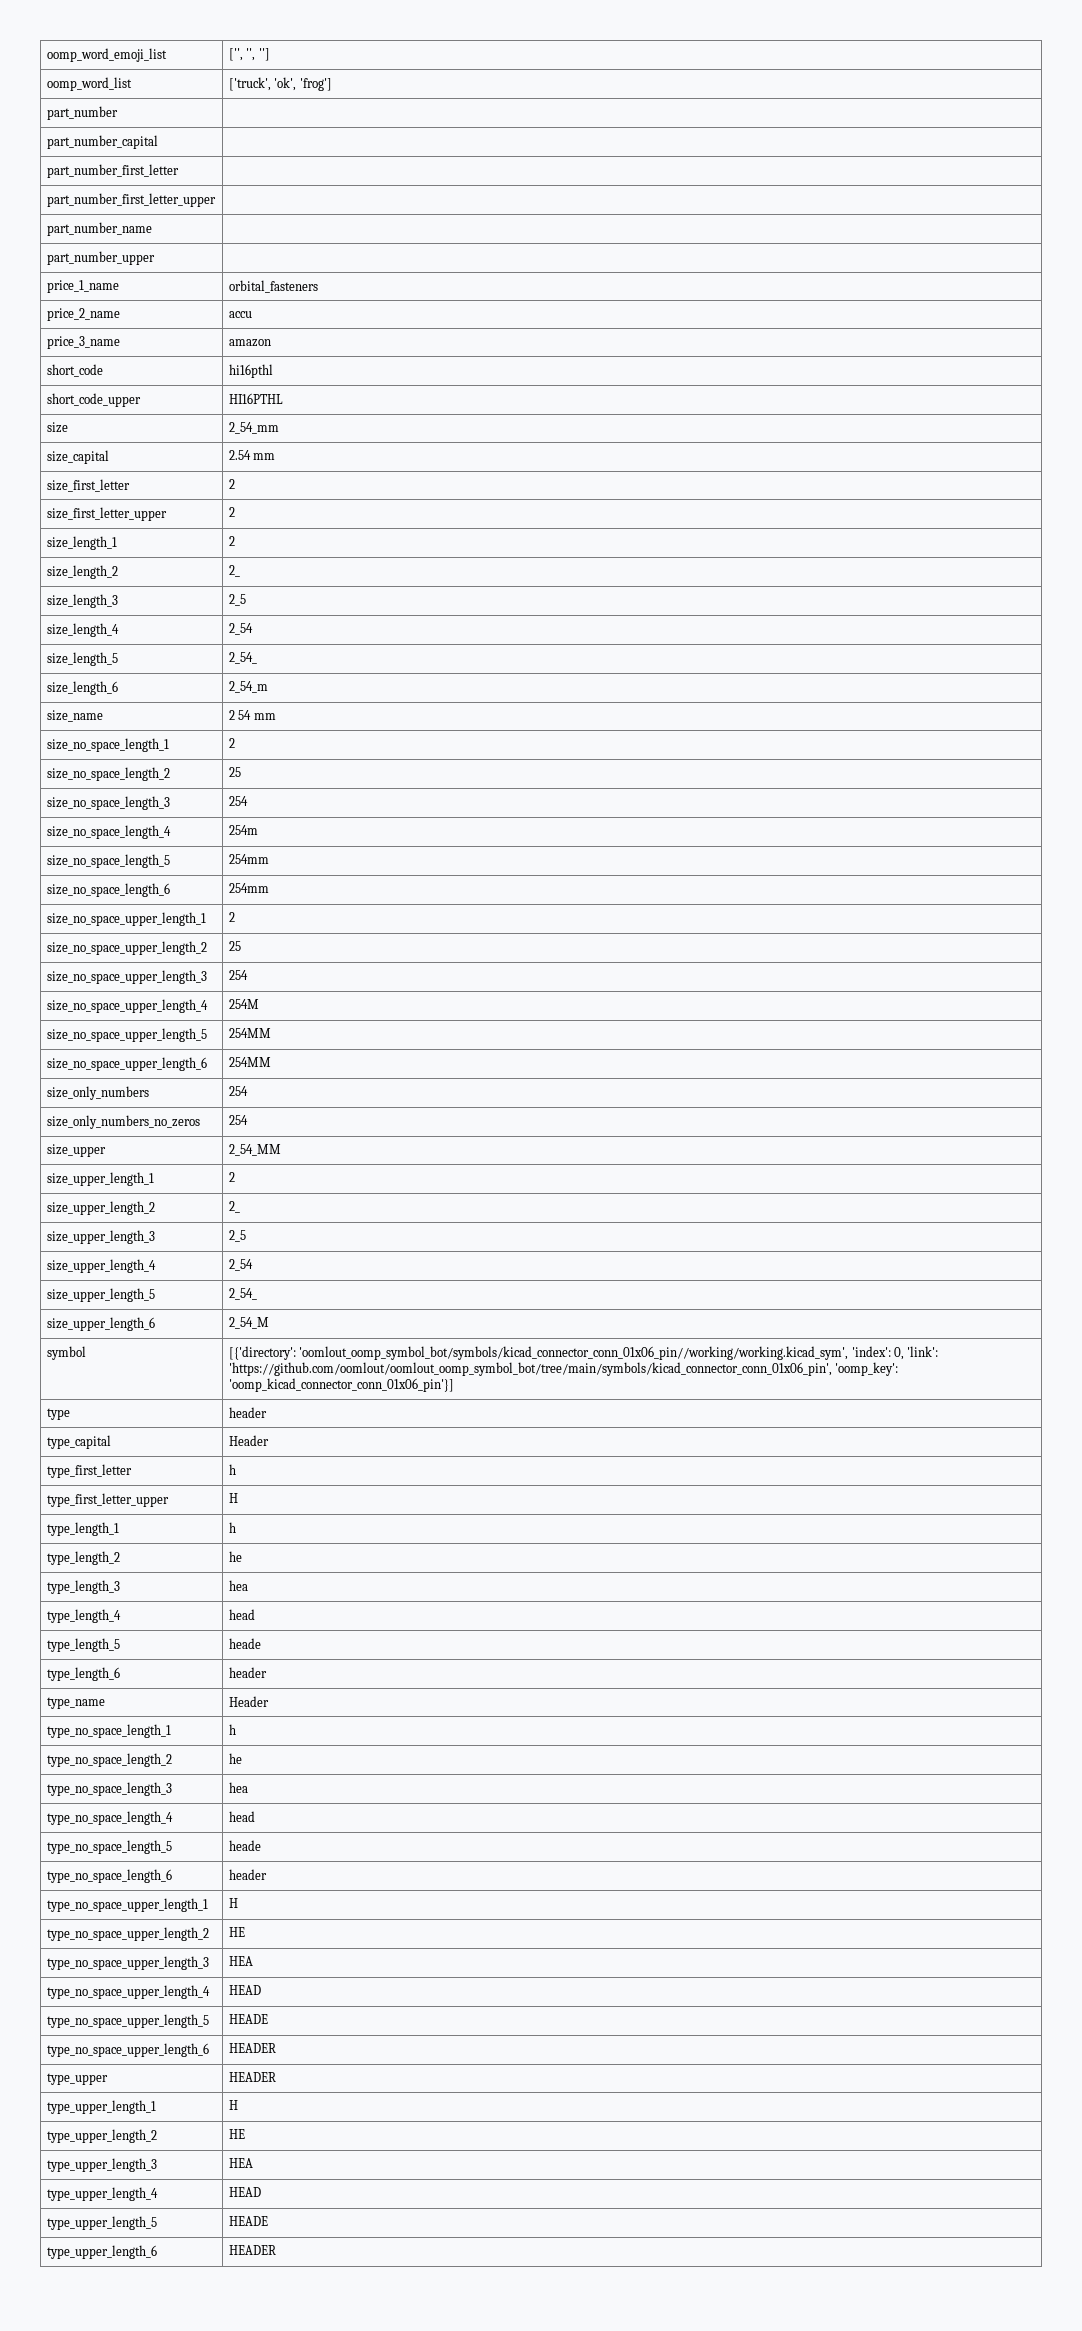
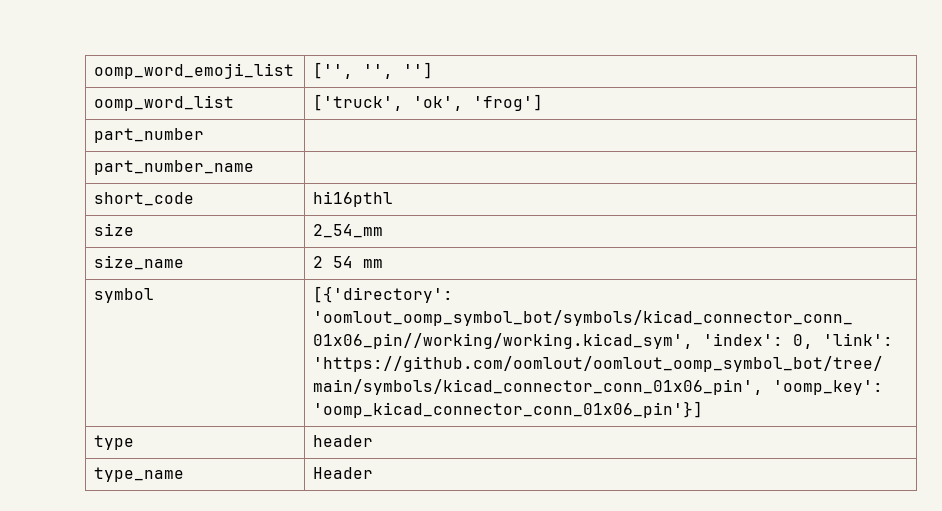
[46,135,158,149] [46,164,179,178] [46,193,216,207] [46,222,152,236] [46,251,155,265] [46,280,119,293] [228,280,318,293] [46,308,120,321] [228,311,252,318] [46,336,120,349] [228,339,271,347] part_number_capital | // part_number_first_letter | // part_number_first_letter_upper | // part_number_name | // part_number_upper | // price_1_name | orbital_fasteners // price_2_name | accu // price_3_name | amazon -> [94,160,255,175] part_number_name |
[46,393,141,407] [228,393,283,404] // short_code_upper | HI16PTHL -> (394, 199) none
[46,450,109,464] [228,450,276,460] [46,479,130,492] [228,479,235,489] [46,507,167,521] [228,507,235,517] [46,536,117,550] [228,536,235,546] [46,565,118,579] [228,565,240,577] [46,594,118,608] [228,594,246,606] [46,623,119,637] [228,623,253,635] [46,652,118,666] [228,652,257,664] [46,681,118,695] [228,681,268,693] [46,710,103,722] [228,710,276,720] [46,738,169,752] [228,738,235,748] [46,767,170,781] [228,767,241,777] [46,796,170,810] [228,796,248,806] [46,825,171,839] [228,825,258,835] [46,854,170,868] [228,854,269,864] [46,883,170,897] [228,883,269,893] [46,912,206,926] [228,912,235,922] [46,941,207,955] [228,941,241,951] [46,970,207,984] [228,970,248,980] [46,999,208,1013] [228,999,259,1009] [46,1028,207,1042] [228,1028,271,1038] [46,1057,207,1071] [228,1057,271,1067] [46,1086,149,1100] [228,1086,248,1096] [46,1115,200,1129] [228,1115,248,1125] [46,1144,106,1157] [228,1144,281,1156] [46,1172,154,1186] [228,1172,235,1182] [46,1201,155,1215] [228,1201,240,1213] [46,1230,155,1244] [228,1230,246,1242] [46,1259,156,1273] [228,1259,253,1271] [46,1288,155,1302] [228,1288,257,1300] [46,1317,155,1331] [228,1317,269,1329] size_capital | 2.54 mm // size_first_letter | 2 // size_first_letter_upper | 2 // size_length_1 | 2 // size_length_2 | 2_ // size_length_3 | 2_5 // size_length_4 | 2_54 // size_length_5 | 2_54_ // size_length_6 | 2_54_m // size_name | 2 54 mm // size_no_space_length_1 | 2 // size_no_space_length_2 | 25 // size_no_space_length_3 | 254 // size_no_space_length_4 | 254m // size_no_space_length_5 | 254mm // size_no_space_length_6 | 254mm // size_no_space_upper_length_1 | 2 // size_no_space_upper_length_2 | 25 // size_no_space_upper_length_3 | 254 // size_no_space_upper_length_4 | 254M // size_no_space_upper_length_5 | 254MM // size_no_space_upper_length_6 | 254MM // size_only_numbers | 254 // size_only_numbers_no_zeros | 254 // size_upper | 2_54_MM // size_upper_length_1 | 2 // size_upper_length_2 | 2_ // size_upper_length_3 | 2_5 // size_upper_length_4 | 2_54 // size_upper_length_5 | 2_54_ // size_upper_length_6 | 2_54_M -> [94,255,185,270] [313,256,384,268] size_name | 2 54 mm
[46,1435,111,1449] [228,1435,269,1446] [46,1464,132,1478] [228,1464,236,1475] [46,1493,169,1507] [228,1493,238,1503] [46,1522,119,1536] [228,1522,236,1533] [46,1551,120,1565] [228,1551,242,1562] [46,1580,120,1594] [228,1580,248,1591] [46,1609,121,1623] [228,1609,255,1620] [46,1638,120,1652] [228,1638,261,1649] [46,1667,120,1681] [228,1667,267,1678] [46,1697,105,1709] [228,1696,269,1707] [46,1724,171,1738] [228,1724,236,1735] [46,1753,172,1767] [228,1753,242,1764] [46,1782,172,1796] [228,1782,248,1793] [46,1811,173,1825] [228,1811,255,1822] [46,1840,172,1854] [228,1840,261,1851] [46,1869,172,1883] [228,1869,267,1880] [46,1898,208,1912] [228,1898,238,1908] [46,1927,209,1941] [228,1927,245,1937] [46,1956,209,1970] [228,1956,253,1966] [46,1985,210,1999] [228,1985,261,1995] [46,2014,209,2028] [228,2014,268,2024] [46,2043,209,2057] [228,2043,276,2053] [46,2073,108,2085] [228,2072,276,2082] [46,2100,156,2114] [228,2100,238,2110] [46,2129,157,2143] [228,2129,245,2139] [46,2158,157,2172] [228,2158,253,2168] [46,2187,158,2201] [228,2187,261,2197] [46,2216,157,2230] [228,2216,268,2226] [46,2245,157,2259] [228,2245,276,2255] type_capital | Header // type_first_letter | h // type_first_letter_upper | H // type_length_1 | h // type_length_2 | he // type_length_3 | hea // type_length_4 | head // type_length_5 | heade // type_length_6 | header // type_name | Header // type_no_space_length_1 | h // type_no_space_length_2 | he // type_no_space_length_3 | hea // type_no_space_length_4 | head // type_no_space_length_5 | heade // type_no_space_length_6 | header // type_no_space_upper_length_1 | H // type_no_space_upper_length_2 | HE // type_no_space_upper_length_3 | HEA // type_no_space_upper_length_4 | HEAD // type_no_space_upper_length_5 | HEADE // type_no_space_upper_length_6 | HEADER // type_upper | HEADER // type_upper_length_1 | H // type_upper_length_2 | HE // type_upper_length_3 | HEA // type_upper_length_4 | HEAD // type_upper_length_5 | HEADE // type_upper_length_6 | HEADER -> [94,467,185,482] [313,467,374,479] type_name | Header

